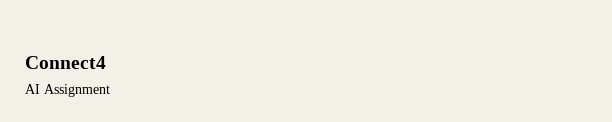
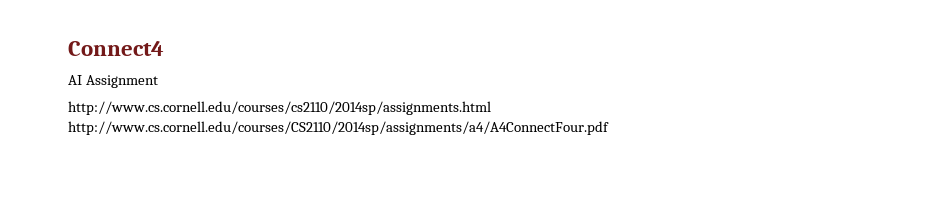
(110, 90) none -> [68,101,491,115] [68,121,609,135] // http://www.cs.cornell.edu/courses/cs2110/2014sp/assignments.html http://www.cs.cornell.edu/courses/CS2110/2014sp/assignments/a4/A4ConnectFour.pdf

